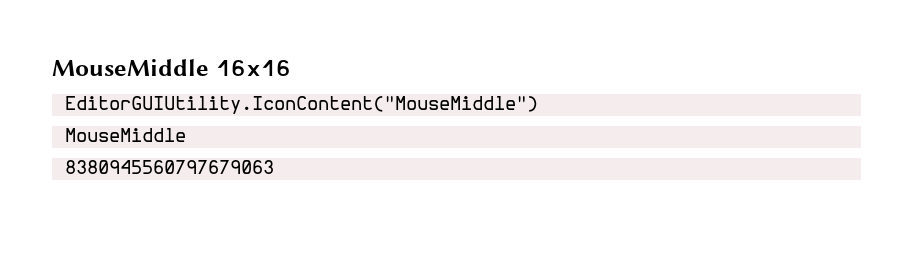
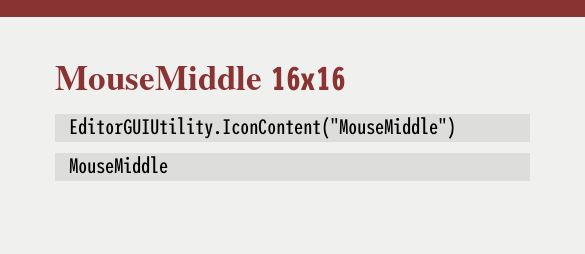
[64,160,274,174] // 8380945560797679063 -> (168, 165) none

